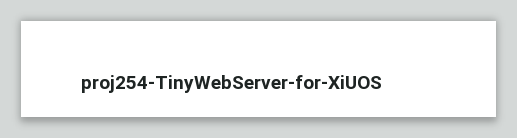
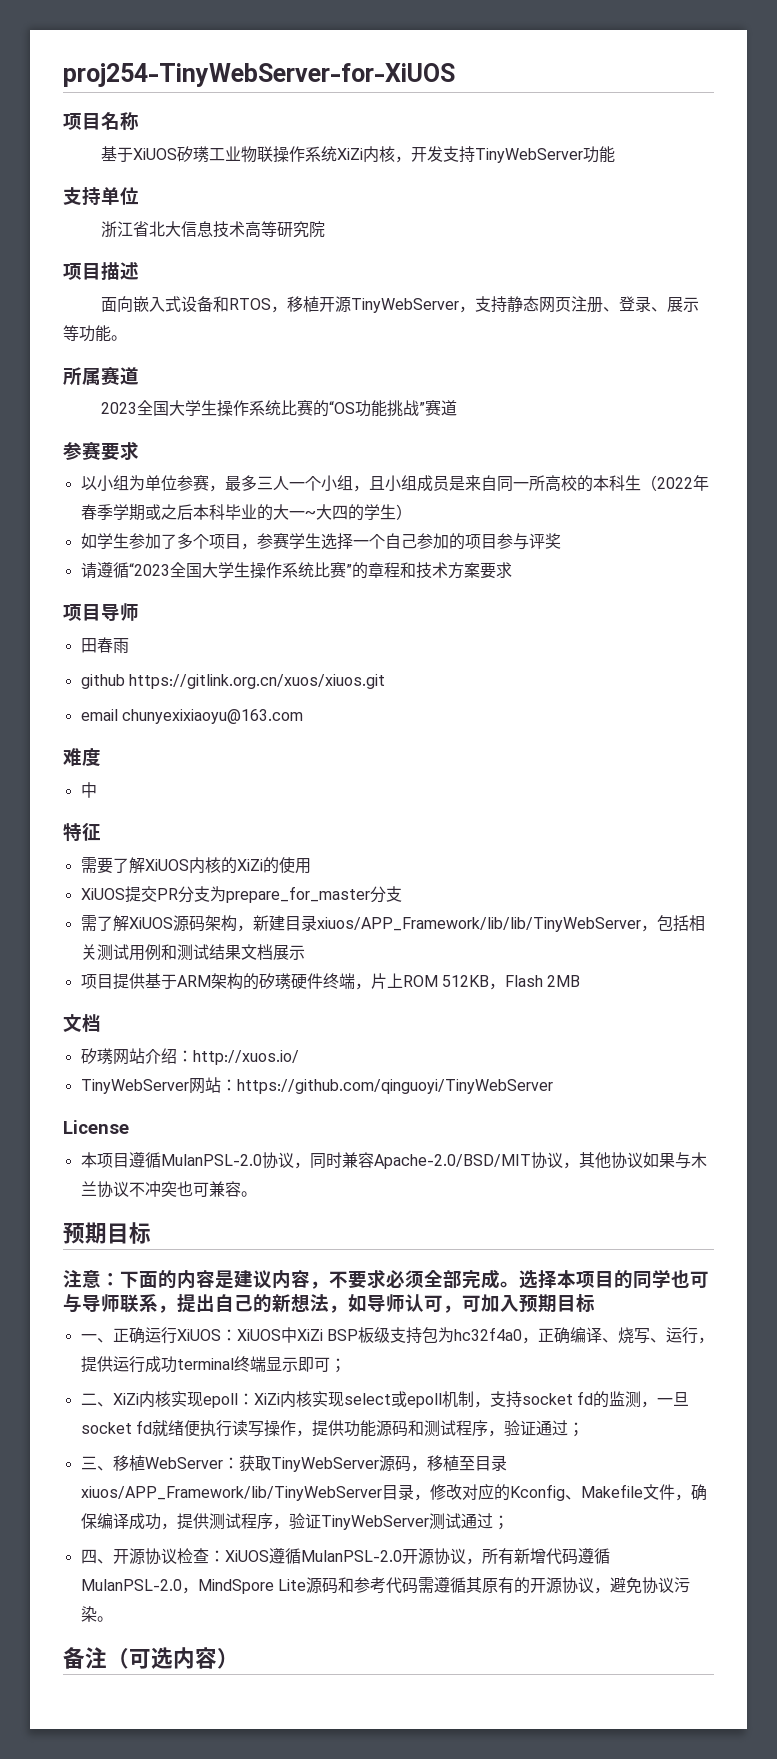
(382, 84) none -> [63,112,139,131] [100,146,615,163] [63,187,139,206] [100,221,325,238] [63,262,139,280] [100,296,699,313] [63,325,127,342] [63,366,139,385] [100,399,457,417] [63,441,139,461] [80,474,709,492] [80,504,412,521] [80,532,561,550] [80,561,512,579] [63,603,139,621] [80,637,129,654] [80,674,385,689] [80,709,303,724] [63,748,101,767] [80,782,97,798] [63,823,101,842] [80,857,311,874] [80,886,402,903] [80,915,705,932] [80,944,305,961] [80,973,581,990] [63,1014,101,1032] [80,1048,299,1065] [80,1077,553,1094] [63,1120,129,1134] [80,1152,707,1169] [80,1181,257,1198] [63,1222,151,1244] [63,1269,709,1289] [63,1293,595,1313] [80,1327,714,1344] [80,1356,346,1373] [80,1391,689,1408] [80,1420,584,1437] [80,1455,507,1472] [80,1483,707,1501] [80,1513,509,1530] [80,1548,610,1565] [80,1577,690,1594] [80,1606,113,1622] [63,1647,239,1669] // 项目名称 // 基于XiUOS矽璓工业物联操作系统XiZi内核，开发支持TinyWebServer功能 // 支持单位 // 浙江省北大信息技术高等研究院 // 项目描述 // 面向嵌入式设备和RTOS，移植开源TinyWebServer，支持静态网页注册、登录、展示等功能。 // 所属赛道 // 2023全国大学生操作系统比赛的“OS功能挑战”赛道 // 参赛要求 // 以小组为单位参赛，最多三人一个小组，且小组成员是来自同一所高校的本科生（2022年春季学期或之后本科毕业的大一~大四的学生） // 如学生参加了多个项目，参赛学生选择一个自己参加的项目参与评奖 // 请遵循“2023全国大学生操作系统比赛”的章程和技术方案要求 // 项目导师 // 田春雨 // github https://gitlink.org.cn/xuos/xiuos.git // email chunyexixiaoyu@163.com // 难度 // 中 // 特征 // 需要了解XiUOS内核的XiZi的使用 // XiUOS提交PR分支为prepare_for_master分支 // 需了解XiUOS源码架构，新建目录xiuos/APP_Framework/lib/lib/TinyWebServer，包括相关测试用例和测试结果文档展示 // 项目提供基于ARM架构的矽璓硬件终端，片上ROM 512KB，Flash 2MB // 文档 // 矽璓网站介绍：http://xuos.io/ // TinyWebServer网站：https://github.com/qinguoyi/TinyWebServer // License // 本项目遵循MulanPSL-2.0协议，同时兼容Apache-2.0/BSD/MIT协议，其他协议如果与木兰协议不冲突也可兼容。 // 预期目标 // 注意：下面的内容是建议内容，不要求必须全部完成。选择本项目的同学也可与导师联系，提出自己的新想法，如导师认可，可加入预期目标 // 一、正确运行XiUOS：XiUOS中XiZi BSP板级支持包为hc32f4a0，正确编译、烧写、运行，提供运行成功terminal终端显示即可； // 二、XiZi内核实现epoll：XiZi内核实现select或epoll机制，支持socket fd的监测，一旦socket fd就绪便执行读写操作，提供功能源码和测试程序，验证通过； // 三、移植WebServer：获取TinyWebServer源码，移植至目录xiuos/APP_Framework/lib/TinyWebServer目录，修改对应的Kconfig、Makefile文件，确保编译成功，提供测试程序，验证TinyWebServer测试通过； // 四、开源协议检查：XiUOS遵循MulanPSL-2.0开源协议，所有新增代码遵循MulanPSL-2.0，MindSpore Lite源码和参考代码需遵循其原有的开源协议，避免协议污染。 // 备注（可选内容）

